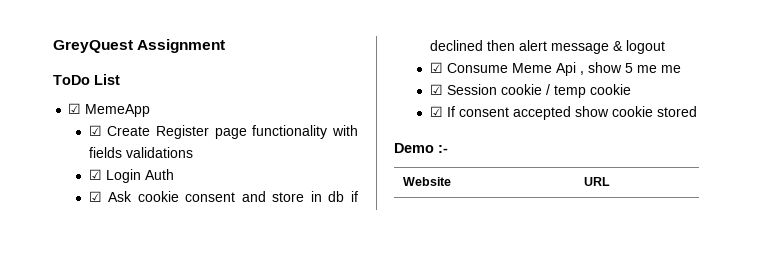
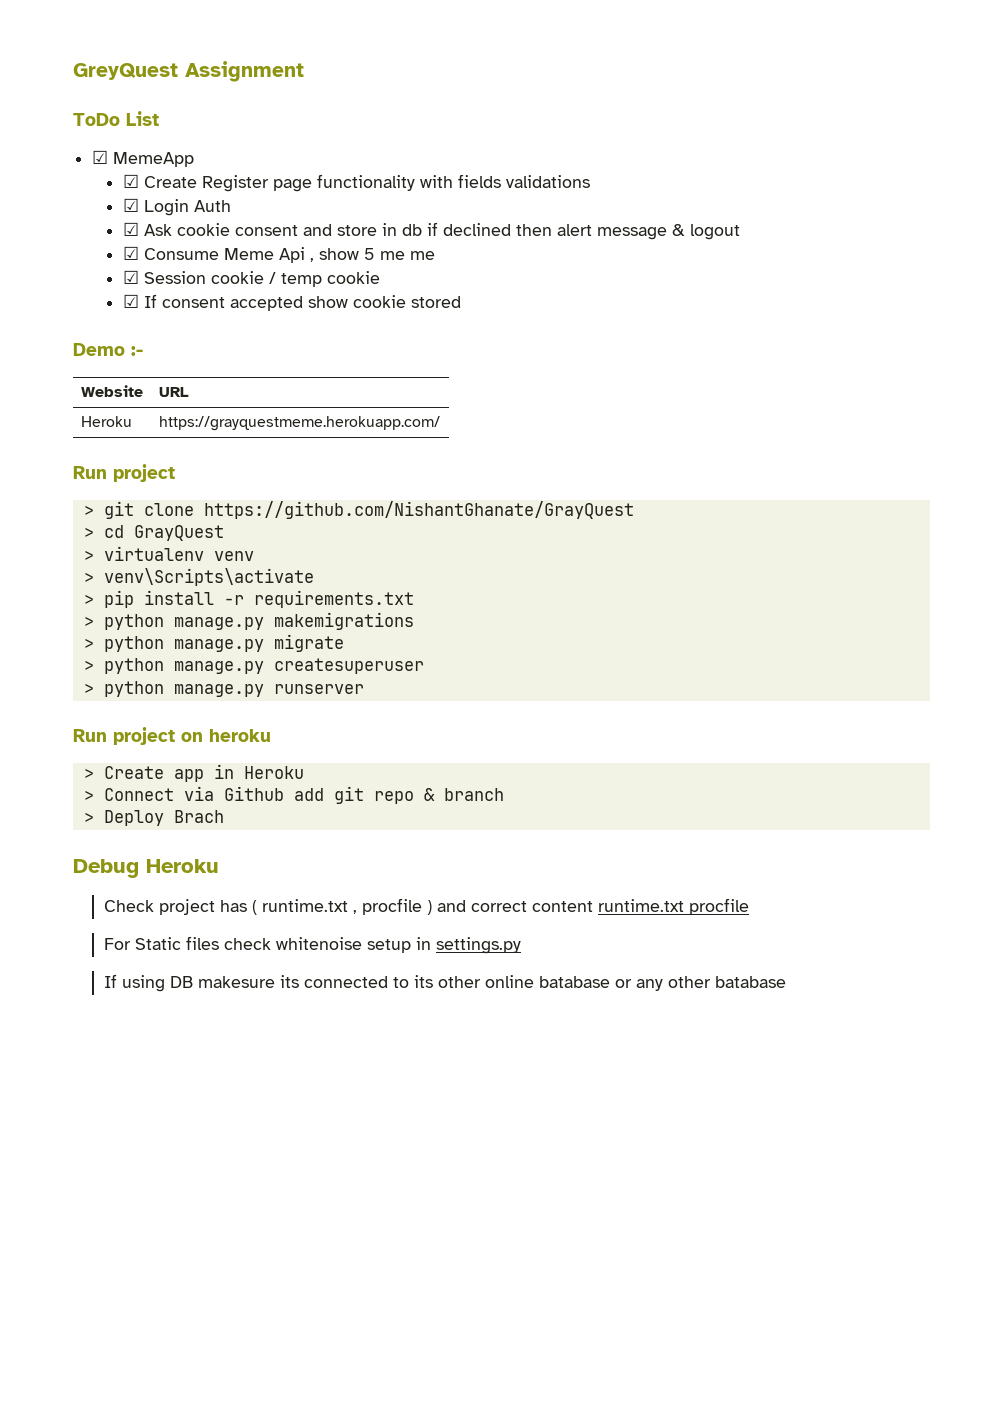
(610, 181) none -> [80,416,132,427] [158,416,440,431] [73,464,175,482] [83,501,634,519] [83,525,224,541] [83,546,254,561] [83,568,314,586] [83,590,414,608] [83,612,414,630] [83,634,344,652] [83,658,424,674] [83,681,364,697] [73,727,271,745] [83,764,304,782] [83,786,504,804] [83,810,224,826] [73,859,219,878] [103,898,749,915] [103,936,521,954] [103,974,786,992] // Heroku | https://grayquestmeme.herokuapp.com/ // Run project // > git clone https://github.com/NishantGhanate/GrayQuest // > cd GrayQuest // > virtualenv venv // > venv\Scripts\activate // > pip install -r requirements.txt // > python manage.py makemigrations // > python manage.py migrate // > python manage.py createsuperuser // > python manage.py runserver // Run project on heroku // > Create app in Heroku // > Connect via Github add git repo & branch // > Deploy Brach // Debug Heroku // Check project has ( runtime.txt , procfile ) and correct content runtime.txt procfile // For Static files check whitenoise setup in settings.py // If using DB makesure its connected to its other online batabase or any other batabase

